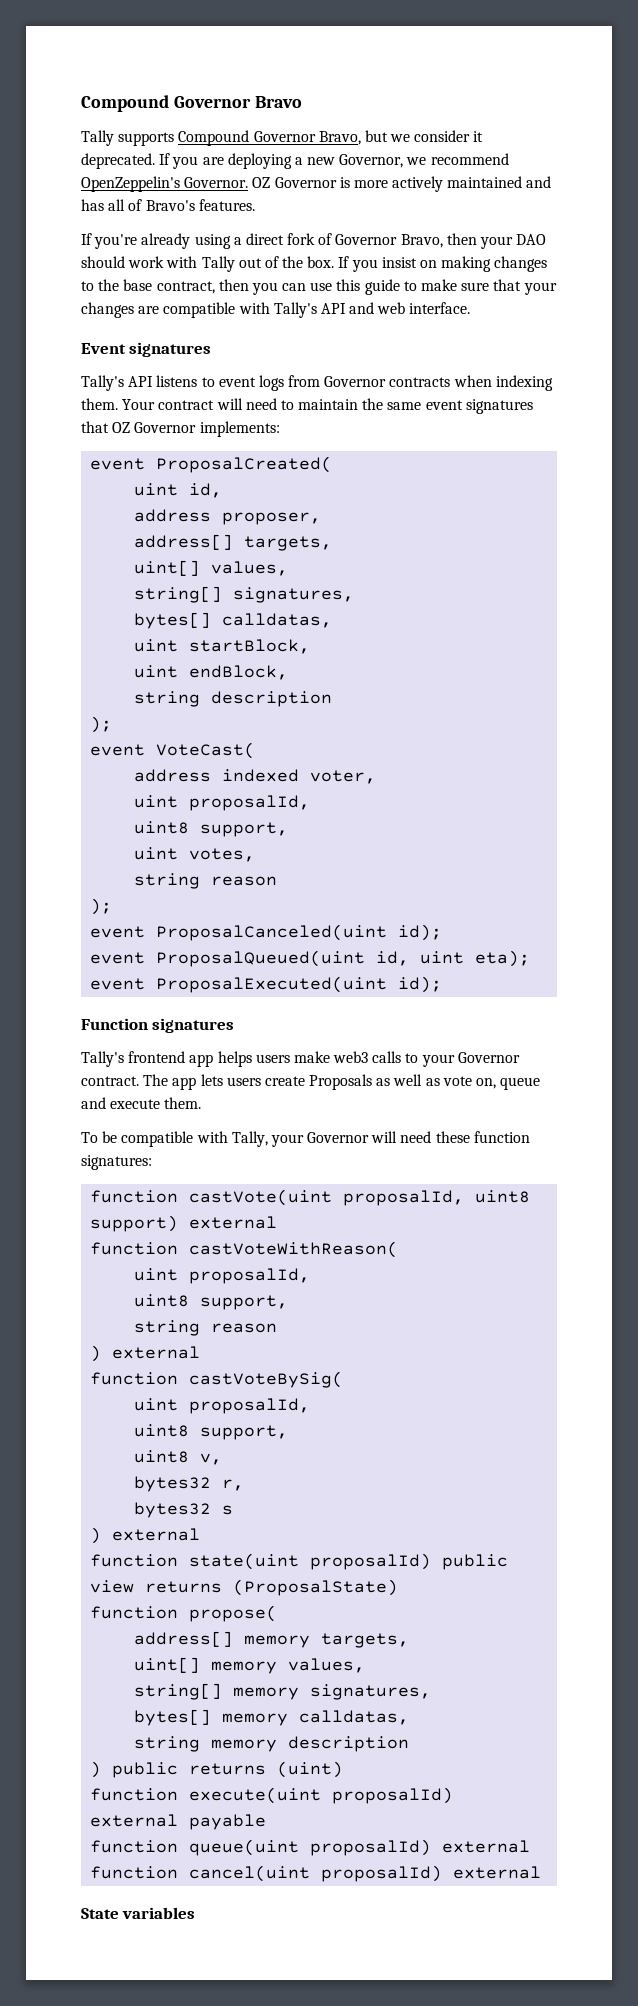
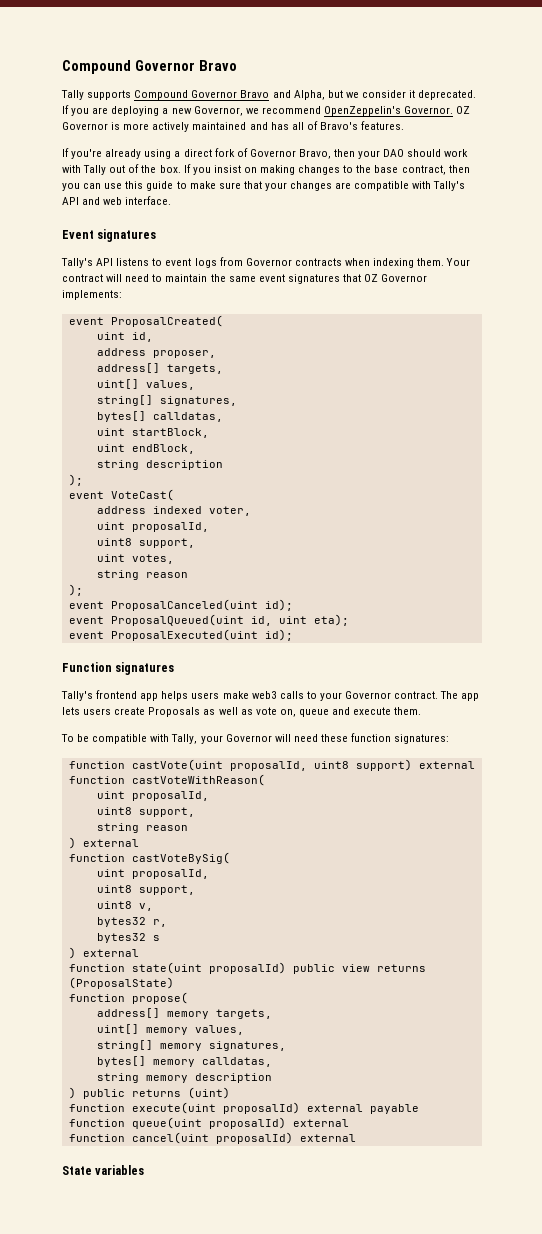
[318,131,361,145] Bravo, -> [240,90,325,100] Bravo and Alpha,

